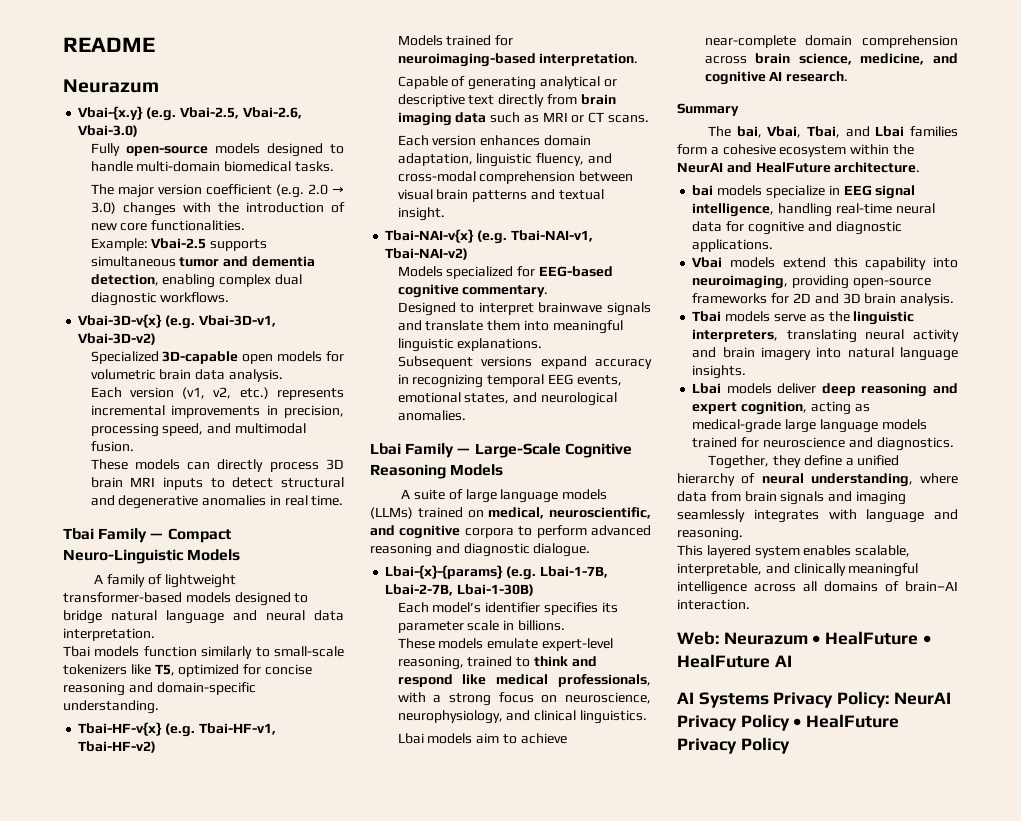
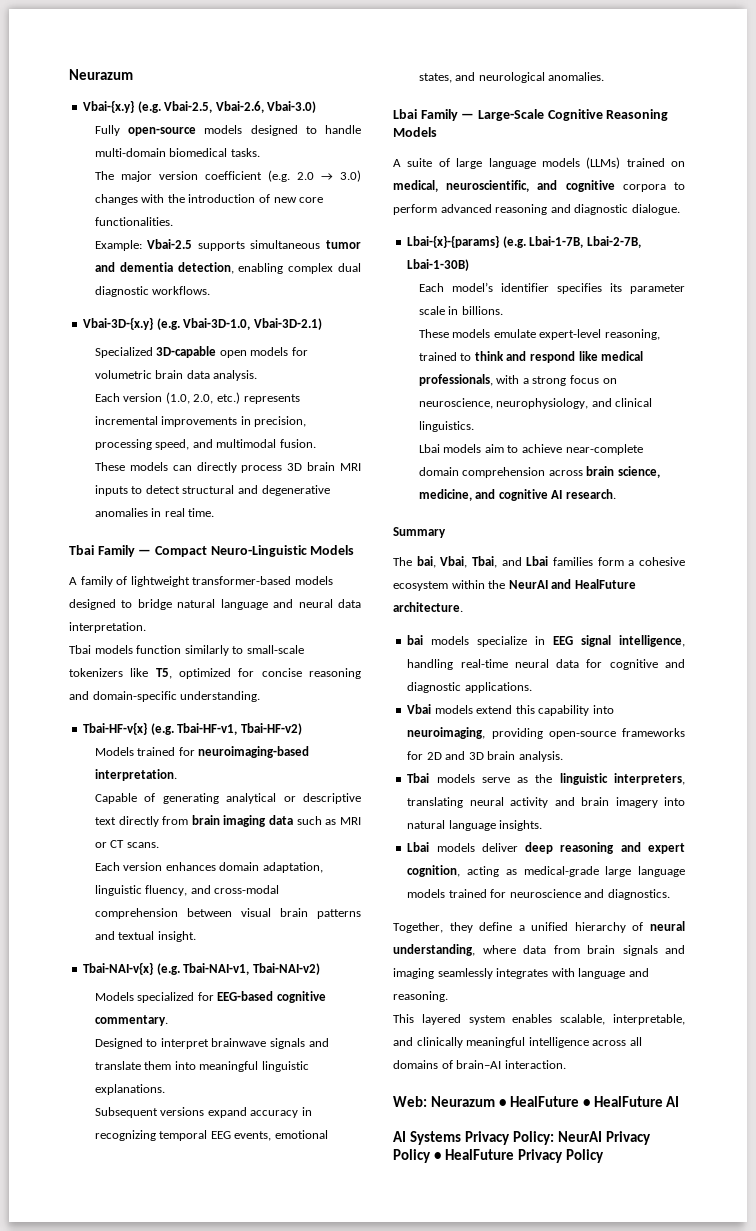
[63,37,155,52] README // -> (69, 74) none
[78,314,276,329] [78,333,157,345] Vbai-3D-v{x} (e.g. Vbai-3D-v1, Vbai-3D-v2) -> [83,317,322,330] Vbai-3D-{x.y} (e.g. Vbai-3D-1.0, Vbai-3D-2.1)
[182,387,232,399] (v1, v2, -> [165,392,214,404] (1.0, 2.0,

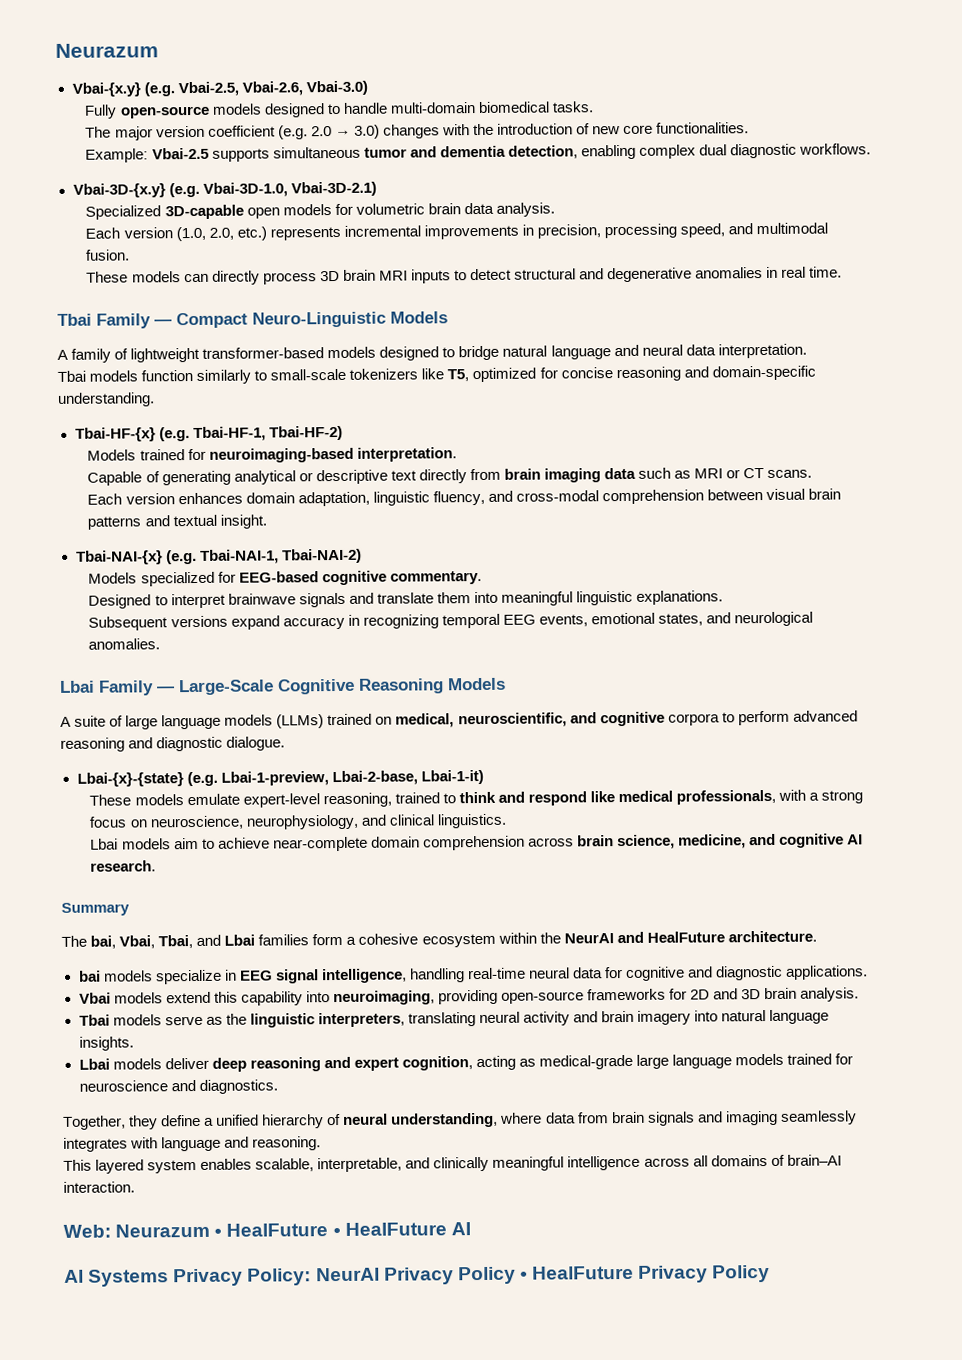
[83,722,302,735] Tbai-HF-v{x} (e.g. Tbai-HF-v1, Tbai-HF-v2) -> [74,425,343,442] Tbai-HF-{x} (e.g. Tbai-HF-1, Tbai-HF-2)
[83,962,320,975] Tbai-NAI-v{x} (e.g. Tbai-NAI-v1, Tbai-NAI-v2) -> [75,548,362,565] Tbai-NAI-{x} (e.g. Tbai-NAI-1, Tbai-NAI-2)
[407,235,641,248] [407,259,470,271] [418,282,685,294] [418,306,503,315] Lbai-{x}-{params} (e.g. Lbai-1-7B, Lbai-2-7B, Lbai-1-30B) // Each model’s identifier specifies its parameter scale in billions. -> [76,769,484,787] Lbai-{x}-{state} (e.g. Lbai-1-preview, Lbai-2-base, Lbai-1-it)

